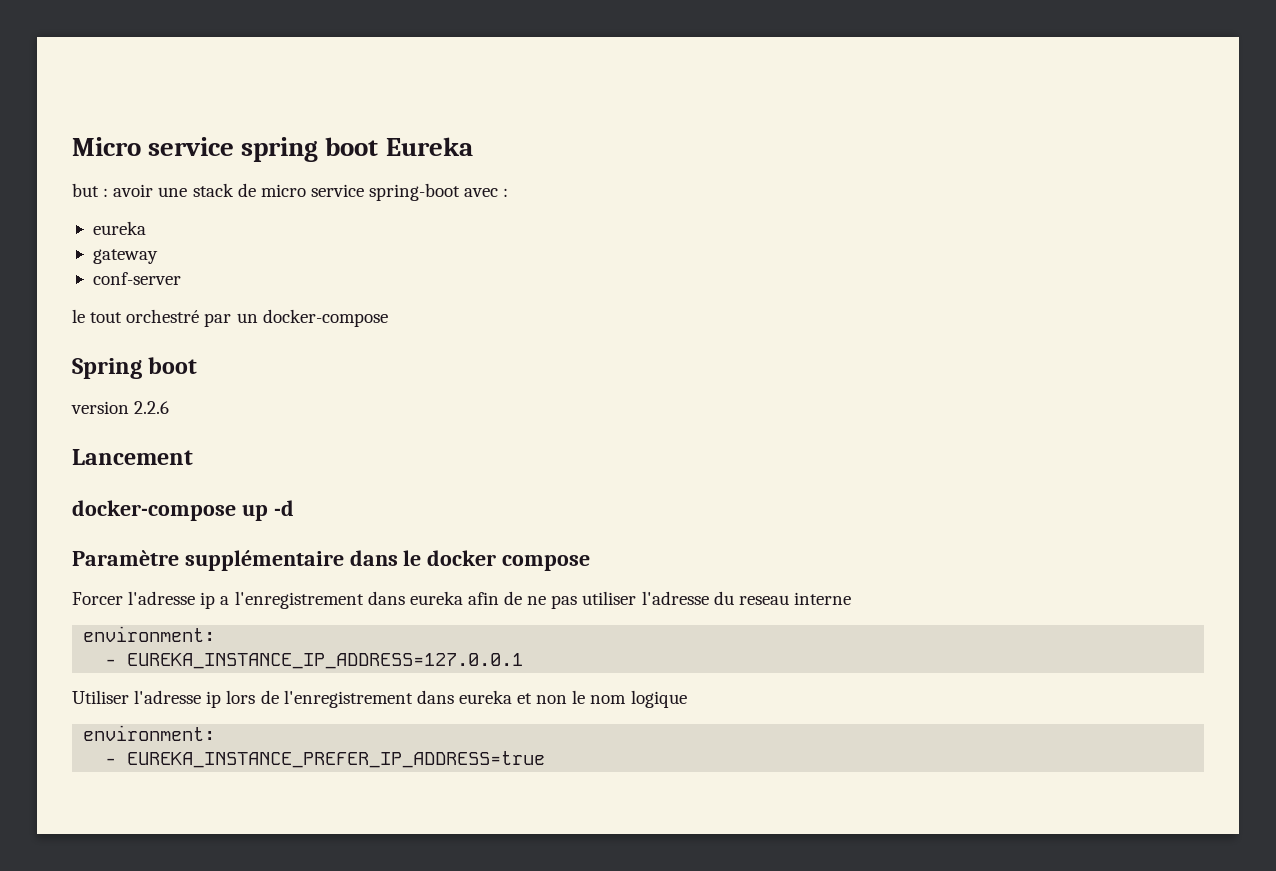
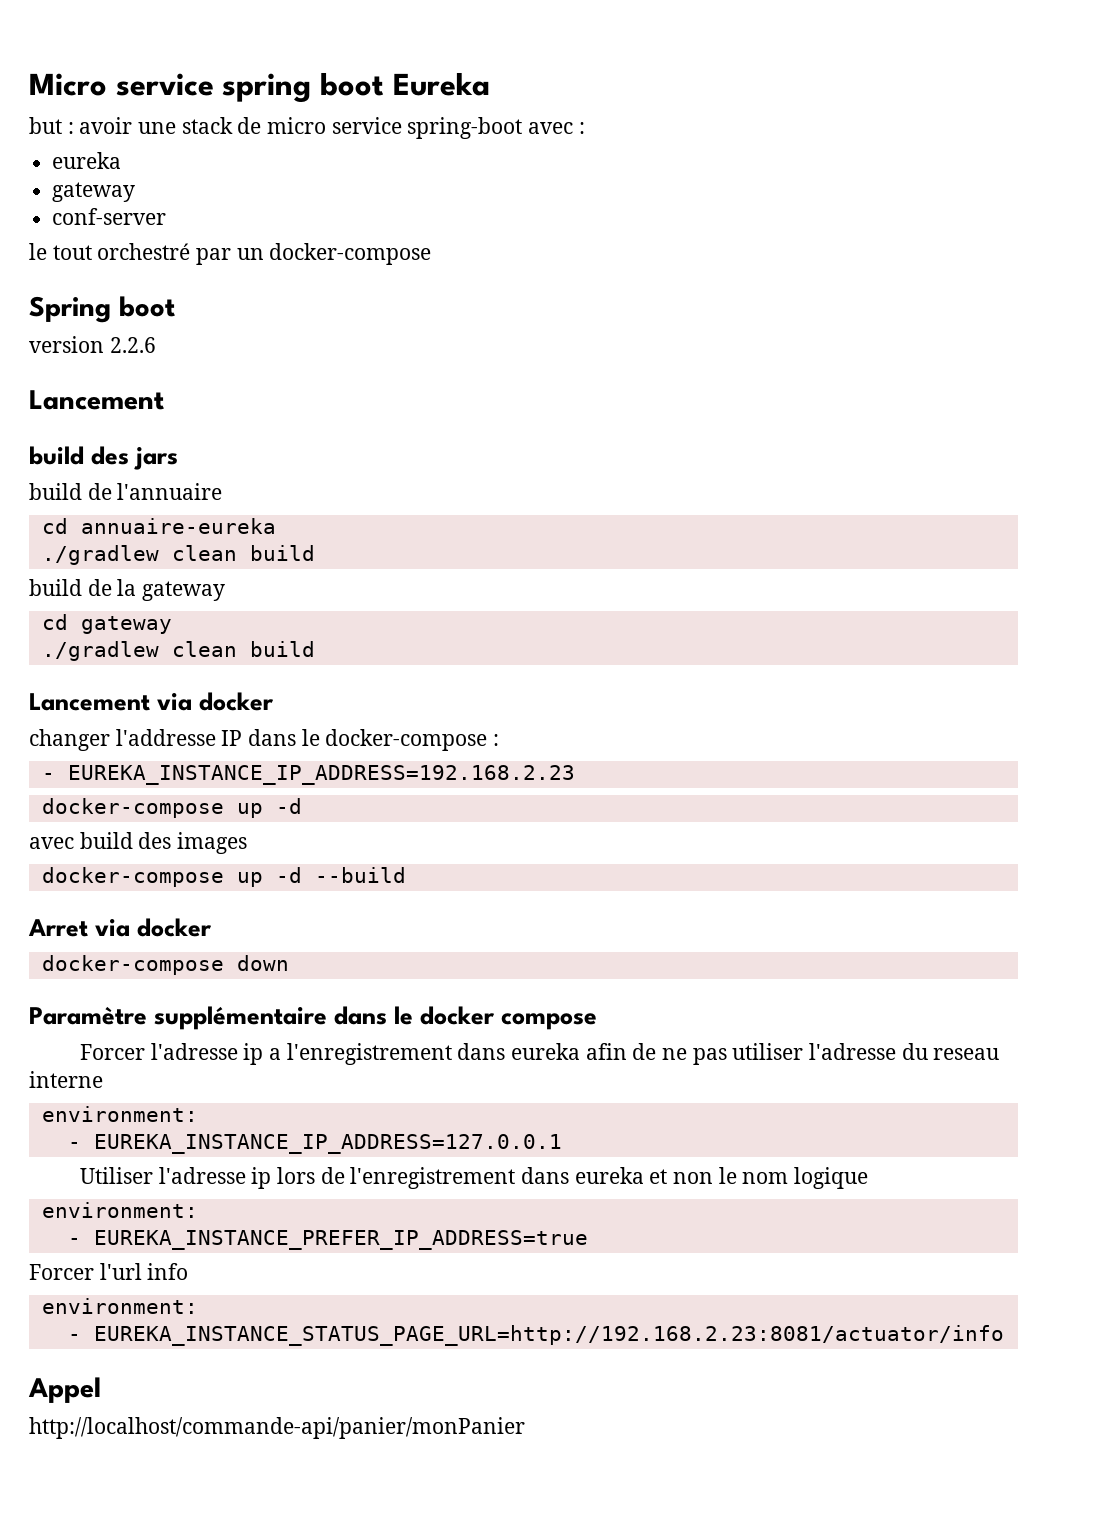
[72,500,294,521] docker-compose up -d -> [29,446,178,470] [29,483,223,500] [41,518,276,534] [41,545,315,565] [29,579,226,601] [41,614,172,634] [41,641,315,661] [29,692,274,711] [29,729,500,751] [41,765,575,785] [41,798,302,818] [29,832,248,854] [41,867,406,887] [28,918,212,937] [41,955,289,975] build des jars // build de l'annuaire // cd annuaire-eureka // ./gradlew clean build // build de la gateway // cd gateway // ./gradlew clean build // Lancement via docker // changer l'addresse IP dans le docker-compose : // - EUREKA_INSTANCE_IP_ADDRESS=192.168.2.23 // docker-compose up -d // avec build des images // docker-compose up -d --build // Arret via docker // docker-compose down
(546, 759) none -> [29,1263,189,1280] [41,1298,198,1314] [67,1325,1004,1346] [28,1377,101,1403] [29,1417,525,1439] // Forcer l'url info // environment: // - EUREKA_INSTANCE_STATUS_PAGE_URL=http://192.168.2.23:8081/actuator/info // Appel // http://localhost/commande-api/panier/monPanier

